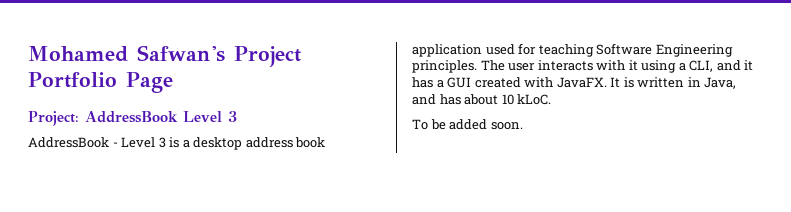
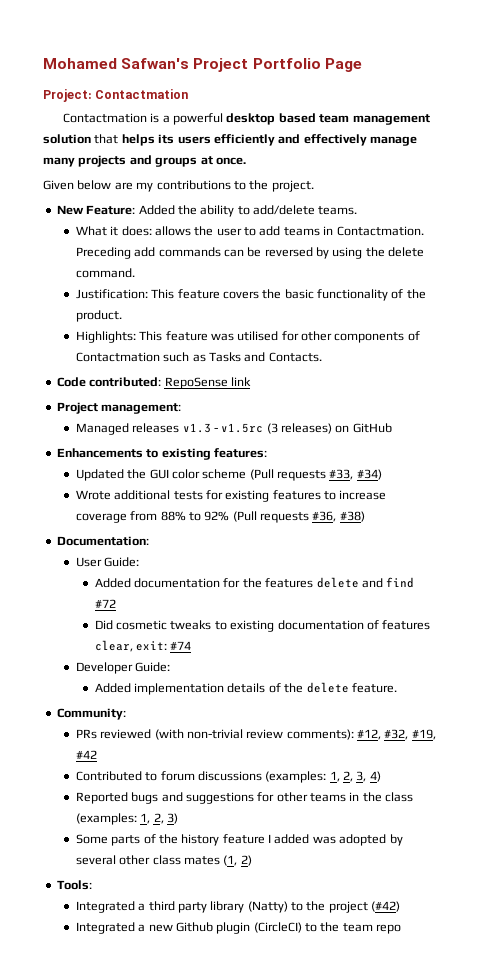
[85,111,237,123] [28,137,326,150] [412,43,733,57] [412,60,754,73] [412,77,737,89] [412,94,552,105] [412,119,523,130] AddressBook Level 3 // AddressBook - Level 3 is a desktop address book application used for teaching Software Engineering principles. The user interacts with it using a CLI, and it has a GUI created with JavaFX. It is written in Java, and has about 10 kLoC. // To be added soon. -> [95,89,189,99] [62,113,430,125] [43,134,417,146] [43,155,246,167] [43,180,314,192] [56,205,358,217] [75,226,424,236] [75,247,425,259] [75,268,135,278] [75,289,426,301] [75,310,122,322] [75,331,420,343] [75,352,322,362] [56,377,251,389] [56,402,182,414] [75,423,392,435] [56,448,267,460] [75,469,382,481] [75,490,387,502] [75,511,365,523] [56,536,149,546] [75,557,140,567] [94,577,415,588] [94,599,116,608] [94,620,431,632] [94,640,192,652] [75,662,171,674] [94,682,397,695] [56,708,126,720] [75,729,436,740] [75,750,97,759] [75,771,381,783] [75,792,414,804] [75,813,178,825] [75,834,403,846] [75,855,252,866] [56,880,92,890] [75,901,401,913] [75,922,402,934] Contactmation // Contactmation is a powerful desktop based team management solution that helps its users efficiently and effectively manage many projects and groups at once. // Given below are my contributions to the project. // New Feature: Added the ability to add/delete teams. // What it does: allows the user to add teams in Contactmation. Preceding add commands can be reversed by using the delete command. // Justification: This feature covers the basic functionality of the product. // Highlights: This feature was utilised for other components of Contactmation such as Tasks and Contacts. // Code contributed: RepoSense link // Project management: // Managed releases v1.3 - v1.5rc (3 releases) on GitHub // Enhancements to existing features: // Updated the GUI color scheme (Pull requests #33, #34) // Wrote additional tests for existing features to increase coverage from 88% to 92% (Pull requests #36, #38) // Documentation: // User Guide: // Added documentation for the features delete and find #72 // Did cosmetic tweaks to existing documentation of features clear, exit: #74 // Developer Guide: // Added implementation details of the delete feature. // Community: // PRs reviewed (with non-trivial review comments): #12, #32, #19, #42 // Contributed to forum discussions (examples: 1, 2, 3, 4) // Reported bugs and suggestions for other teams in the class (examples: 1, 2, 3) // Some parts of the history feature I added was adopted by several other class mates (1, 2) // Tools: // Integrated a third party library (Natty) to the project (#42) // Integrated a new Github plugin (CircleCI) to the team repo

